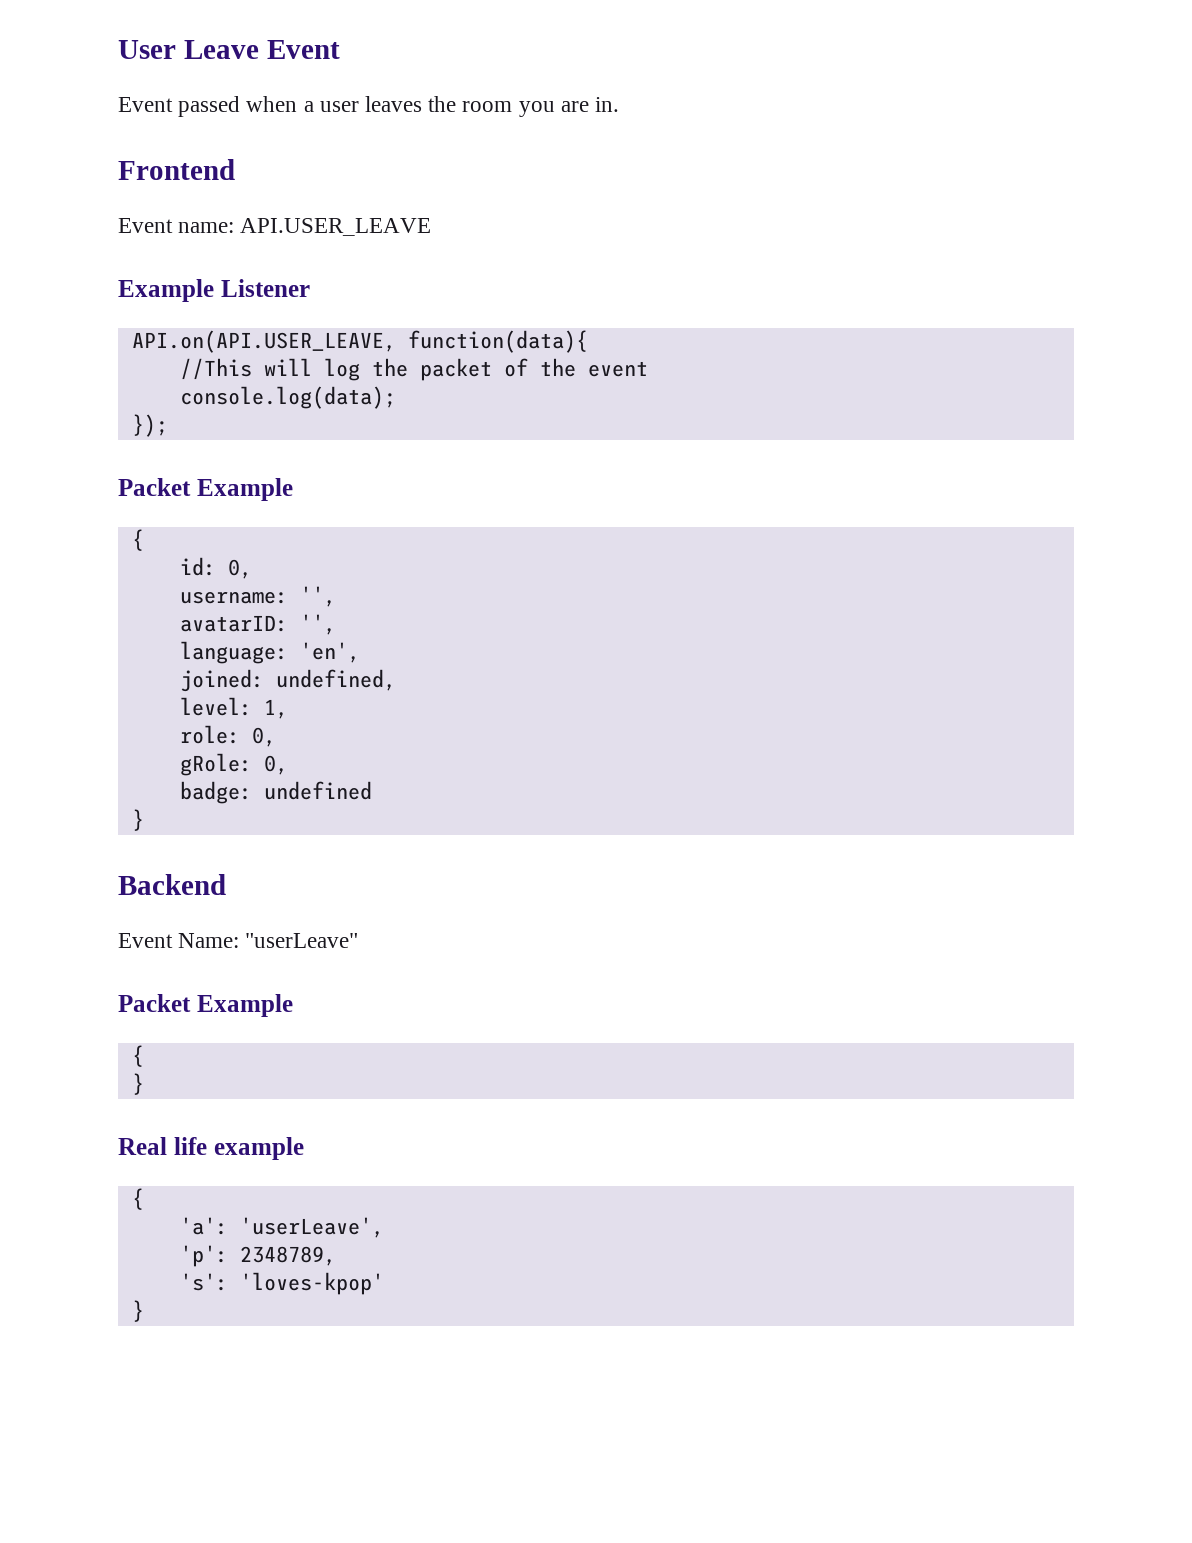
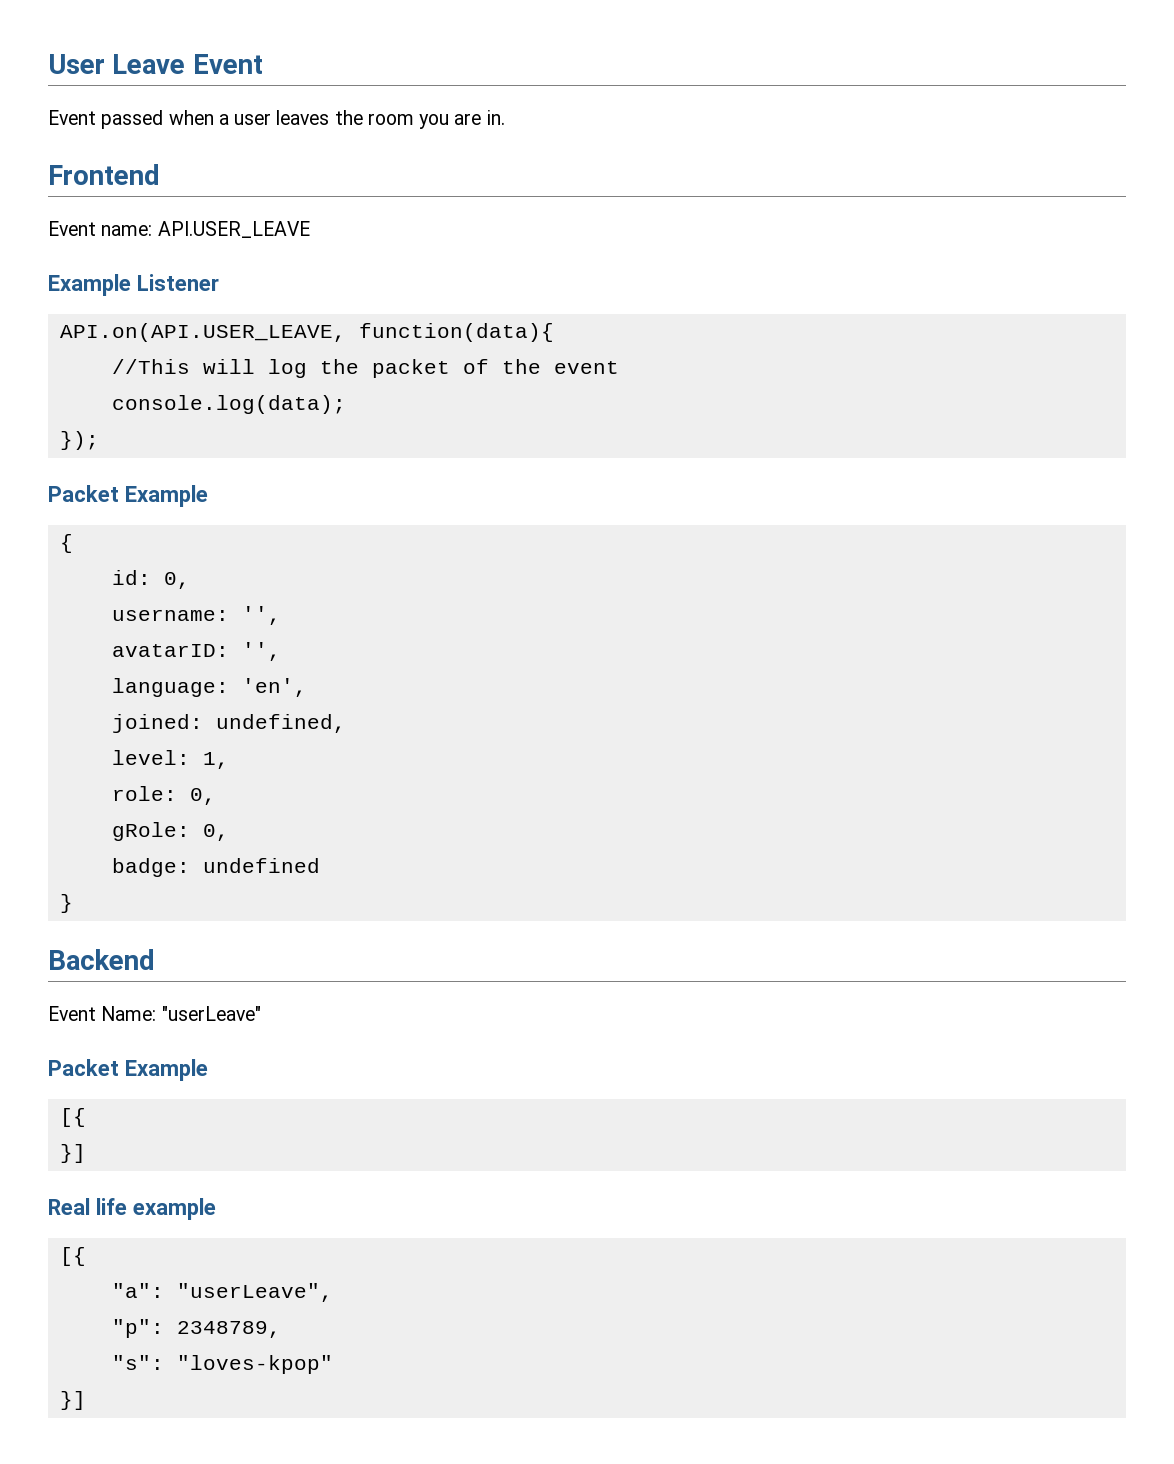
[131,1045,144,1067] [131,1073,144,1095] { // } -> [59,1108,86,1127] [59,1144,86,1163] [{ // }]
[131,1188,144,1210] [179,1217,384,1238] [179,1245,336,1267] [179,1272,384,1295] [131,1300,144,1322] { // 'a': 'userLeave', // 'p': 2348789, // 's': 'loves-kpop' // } -> [59,1247,86,1266] [111,1283,333,1302] [111,1319,281,1338] [111,1355,333,1374] [59,1391,86,1410] [{ // "a": "userLeave", // "p": 2348789, // "s": "loves-kpop" // }]

